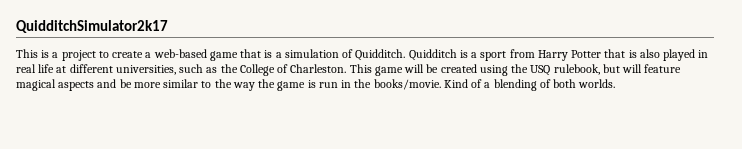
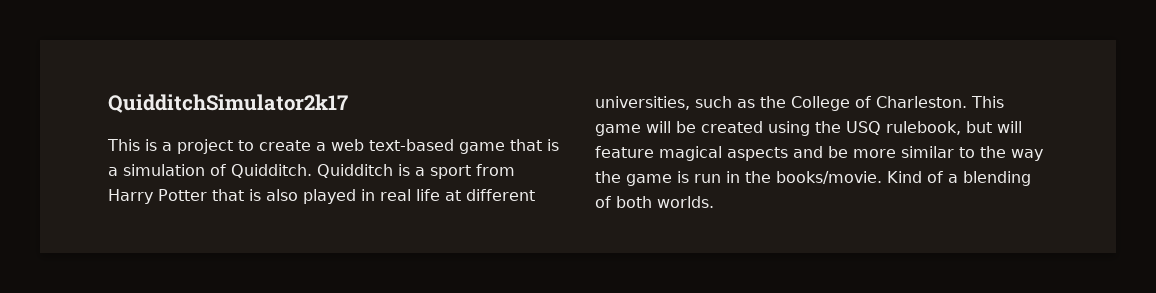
[153,49,207,58] web-based -> [331,139,454,151] web text-based

